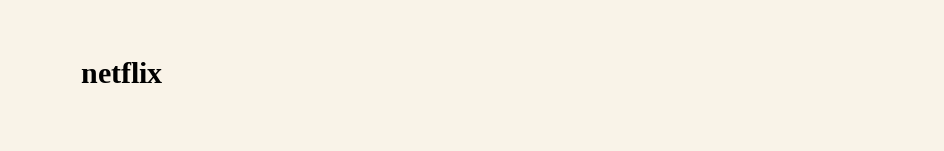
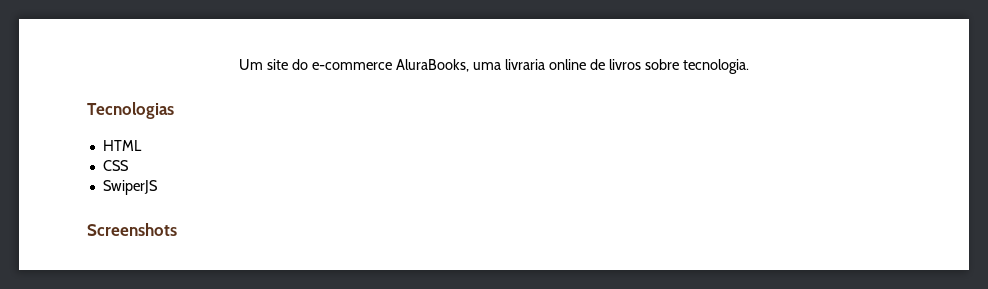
[81,62,162,83] netflix -> [239,59,749,74] [87,102,174,119] [102,140,142,151] [102,160,129,171] [102,180,158,195] [87,223,177,236] Um site do e-commerce AluraBooks, uma livraria online de livros sobre tecnologia. // Tecnologias // HTML // CSS // SwiperJS // Screenshots

